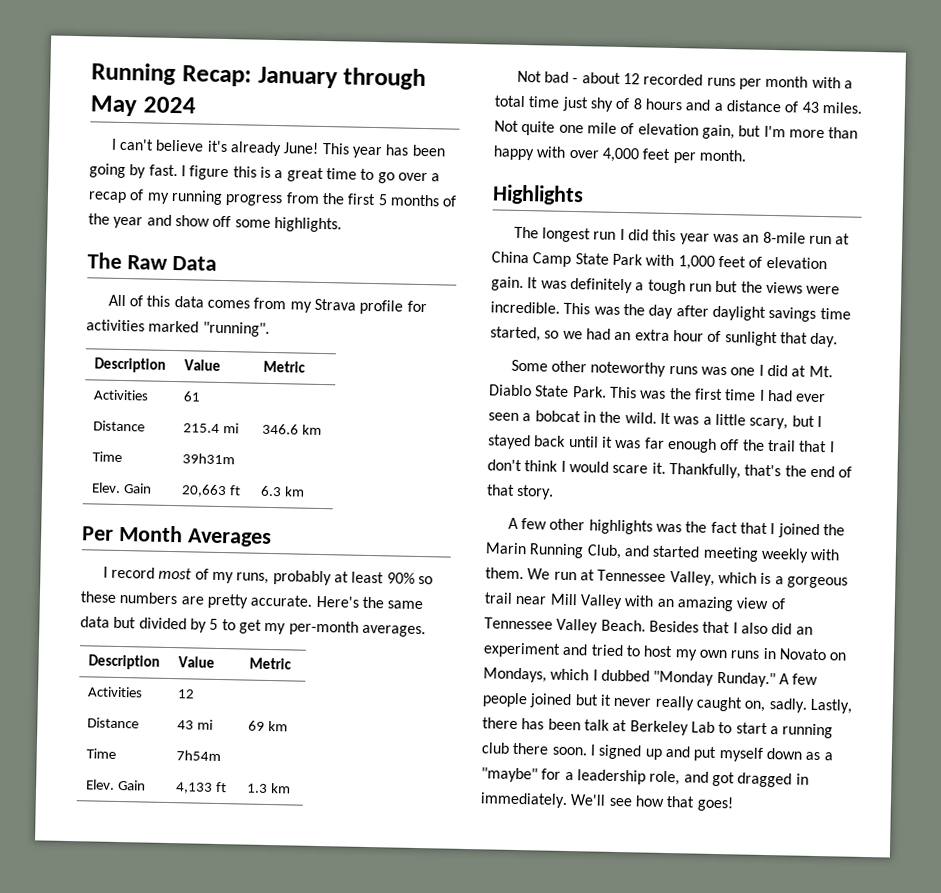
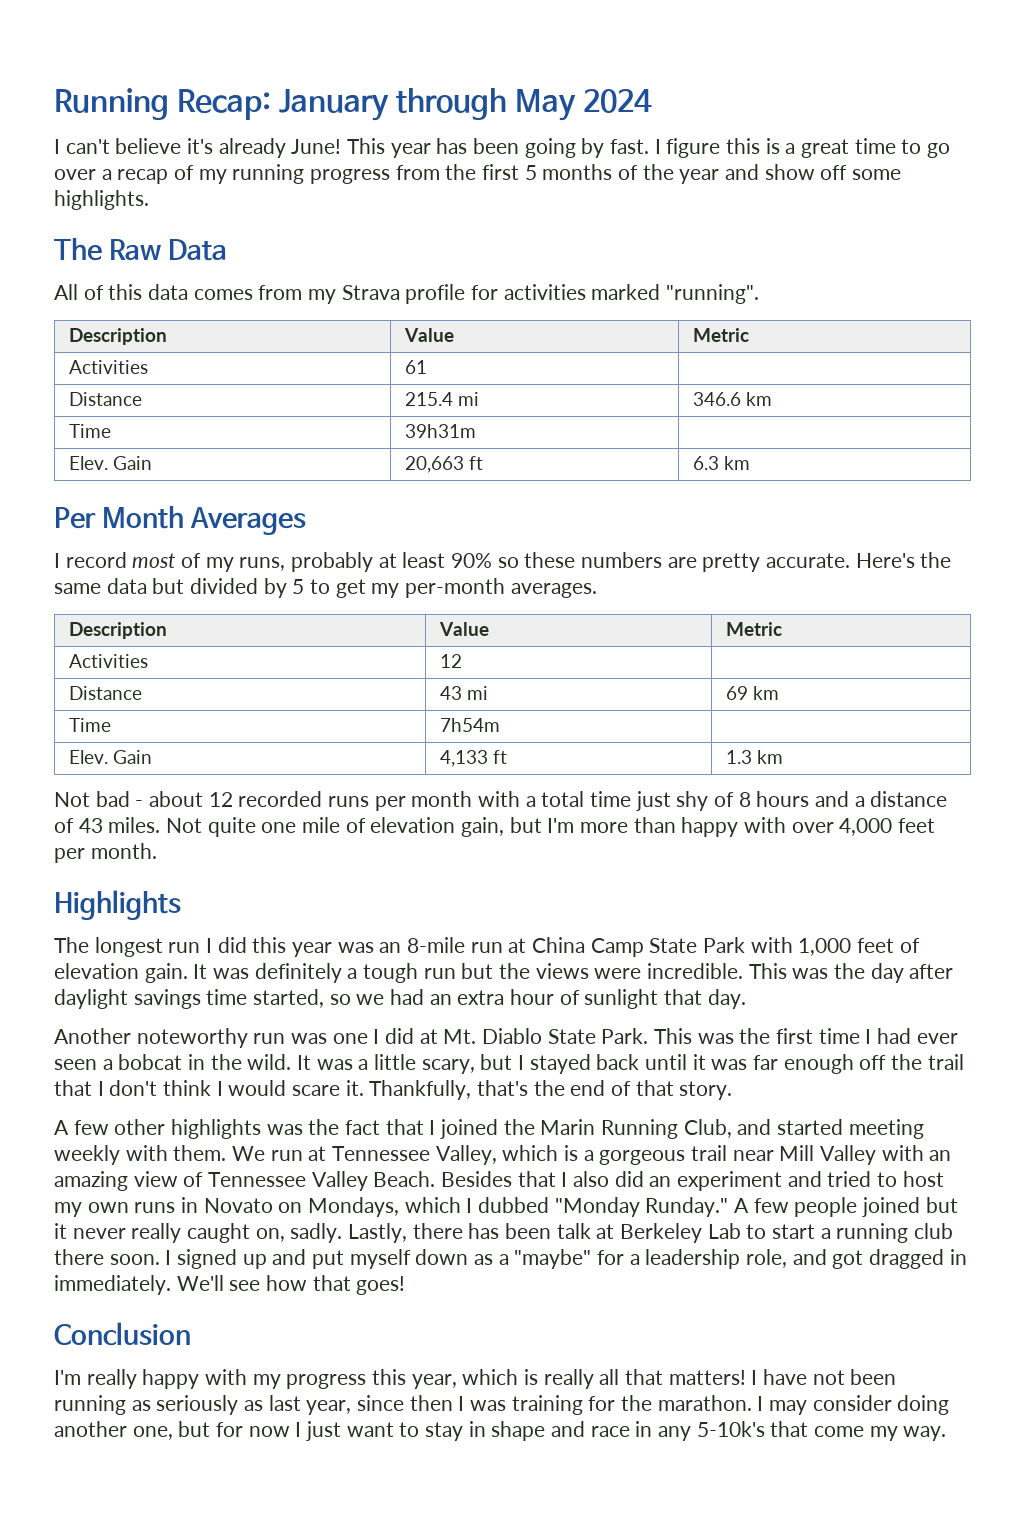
[510,359,698,377] Some other noteworthy runs -> [54,1028,286,1048] Another noteworthy run
(734, 804) none -> [54,1322,191,1346] [54,1369,897,1389] [54,1395,950,1415] [54,1421,947,1441] // Conclusion // I'm really happy with my progress this year, which is really all that matters! I have not been running as seriously as last year, since then I was training for the marathon. I may consider doing another one, but for now I just want to stay in shape and race in any 5-10k's that come my way.

